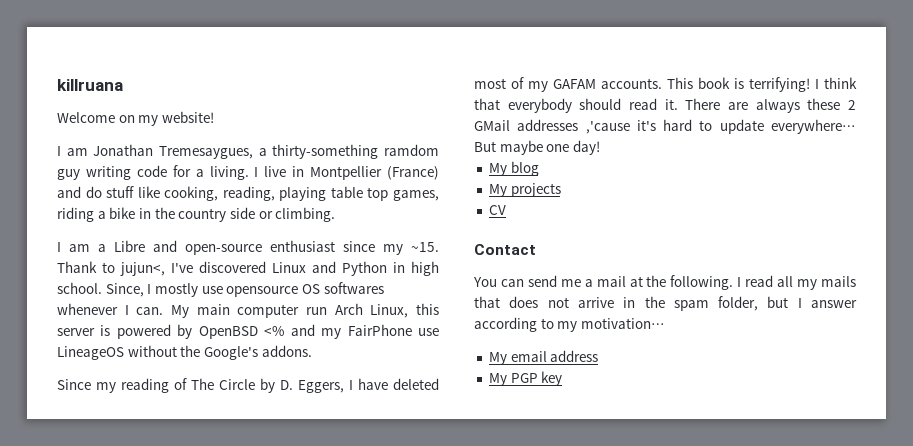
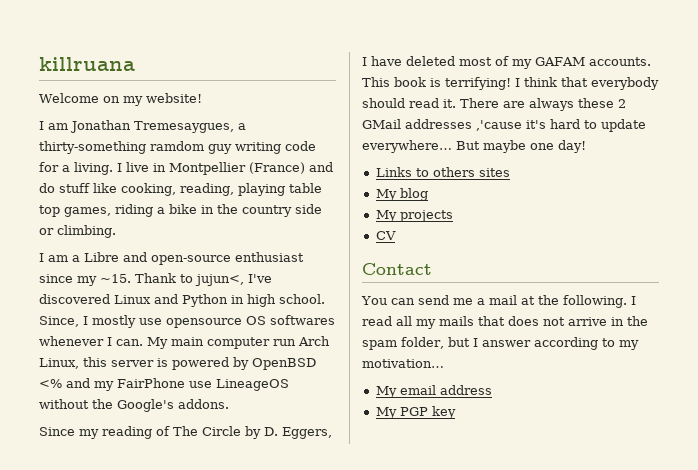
(600, 147) none -> [375,167,510,177] // Links to others sites

